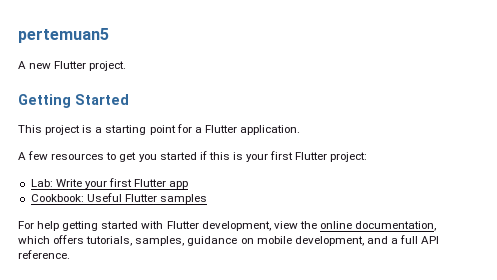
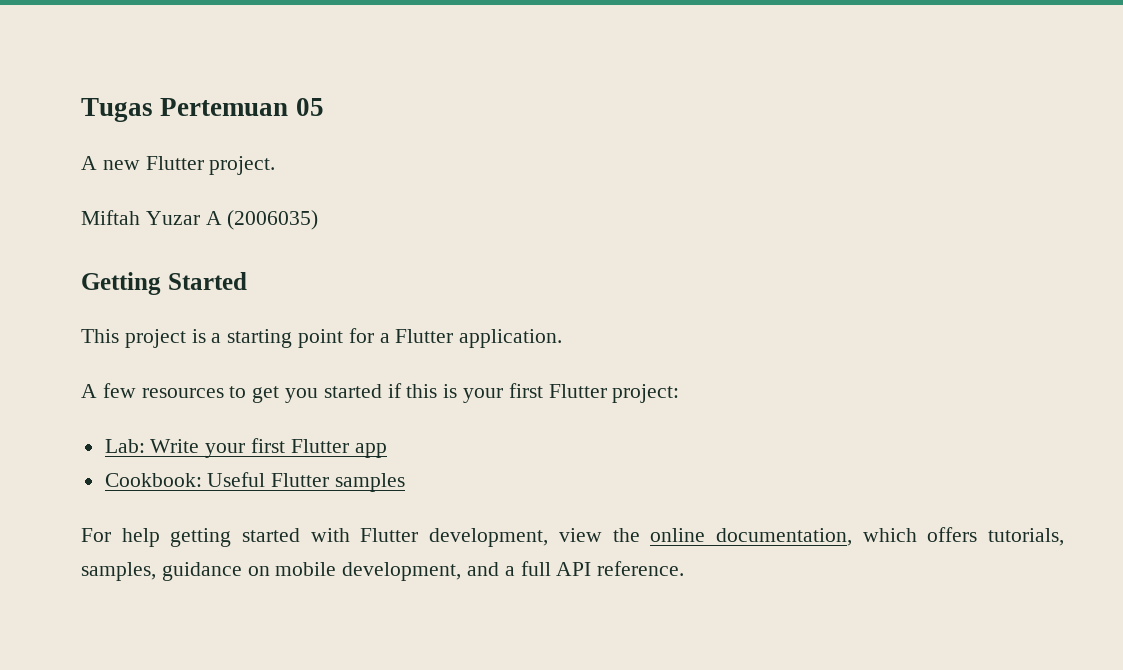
[18,28,109,43] pertemuan5 -> [81,98,324,122] Tugas Pertemuan 05
(127, 66) none -> [81,210,319,230] // Miftah Yuzar A (2006035)

